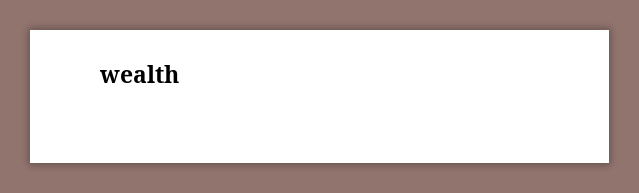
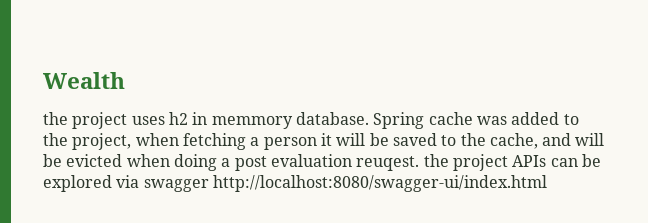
[99,65,179,83] wealth -> [43,72,125,89] [43,112,579,129] [43,133,605,150] [43,154,601,171] [43,175,547,192] Wealth // the project uses h2 in memmory database. Spring cache was added to the project, when fetching a person it will be saved to the cache, and will be evicted when doing a post evaluation reuqest. the project APIs can be explored via swagger http://localhost:8080/swagger-ui/index.html

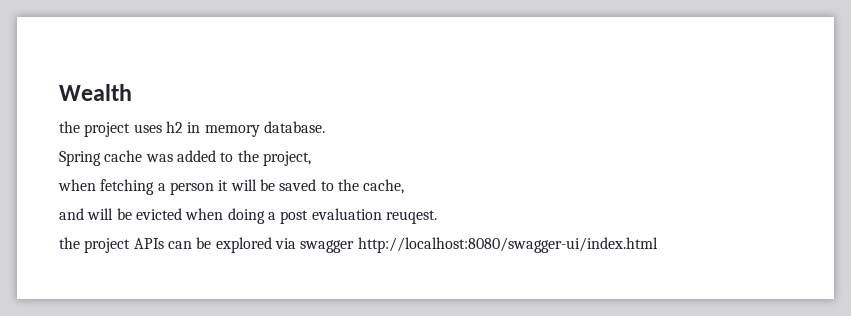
[211,116,293,129] memmory -> [204,125,260,137] memory
(369, 118) none -> (325, 127) //
(132, 141) none -> (311, 158) //
(538, 141) none -> (405, 186) //
(420, 163) none -> (437, 217) //

